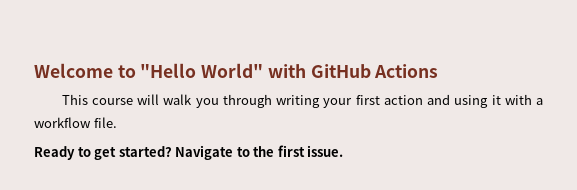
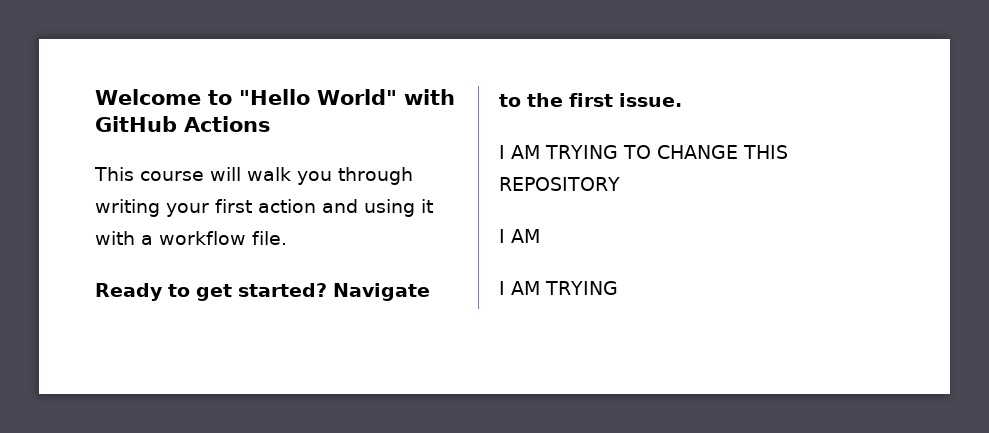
(344, 151) none -> [499,145,788,159] [499,177,620,191] [499,229,540,243] [499,281,618,295] // I AM TRYING TO CHANGE THIS REPOSITORY // I AM // I AM TRYING

